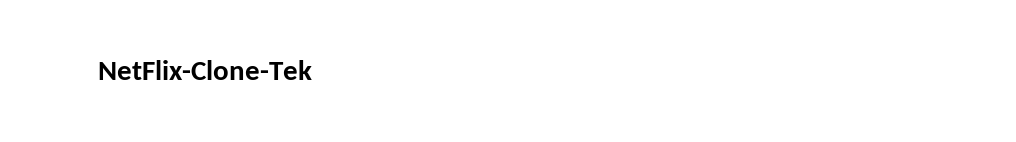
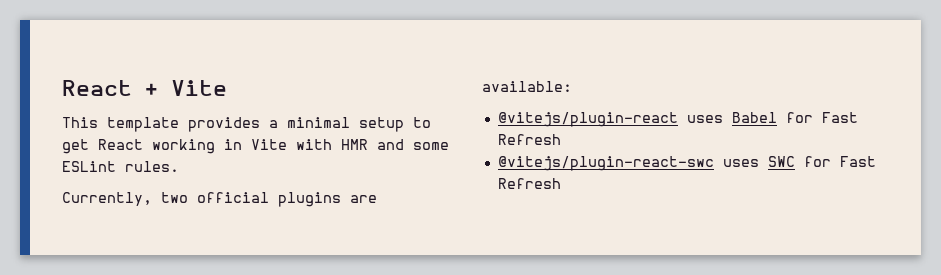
[98,60,312,80] NetFlix-Clone-Tek -> [62,80,227,96] [62,117,431,132] [62,139,449,154] [62,161,179,172] [62,192,377,207] [482,81,572,92] [497,112,858,127] [497,134,561,145] [497,156,876,171] [497,178,561,189] React + Vite // This template provides a minimal setup to get React working in Vite with HMR and some ESLint rules. // Currently, two official plugins are available: // @vitejs/plugin-react uses Babel for Fast Refresh // @vitejs/plugin-react-swc uses SWC for Fast Refresh

